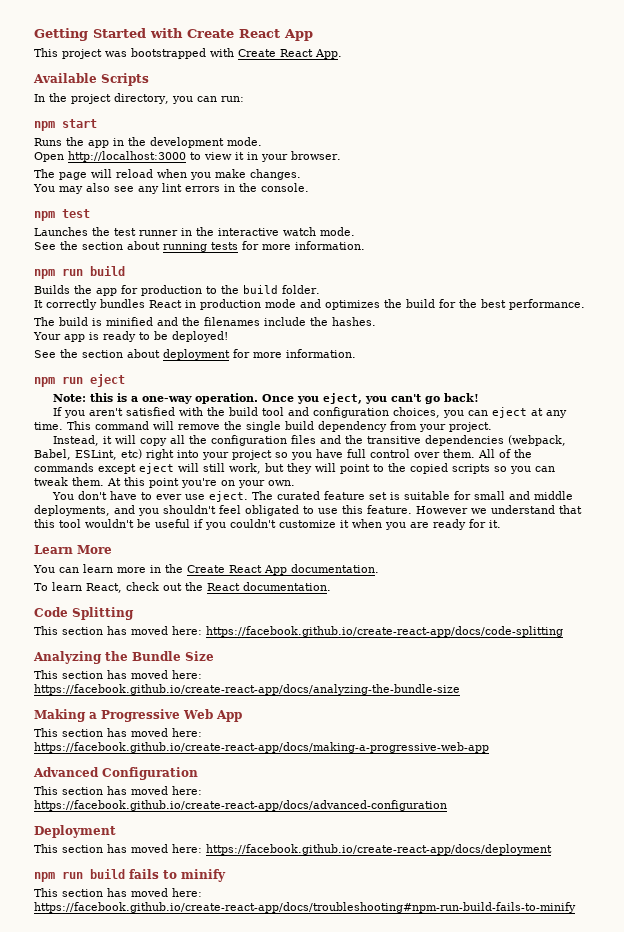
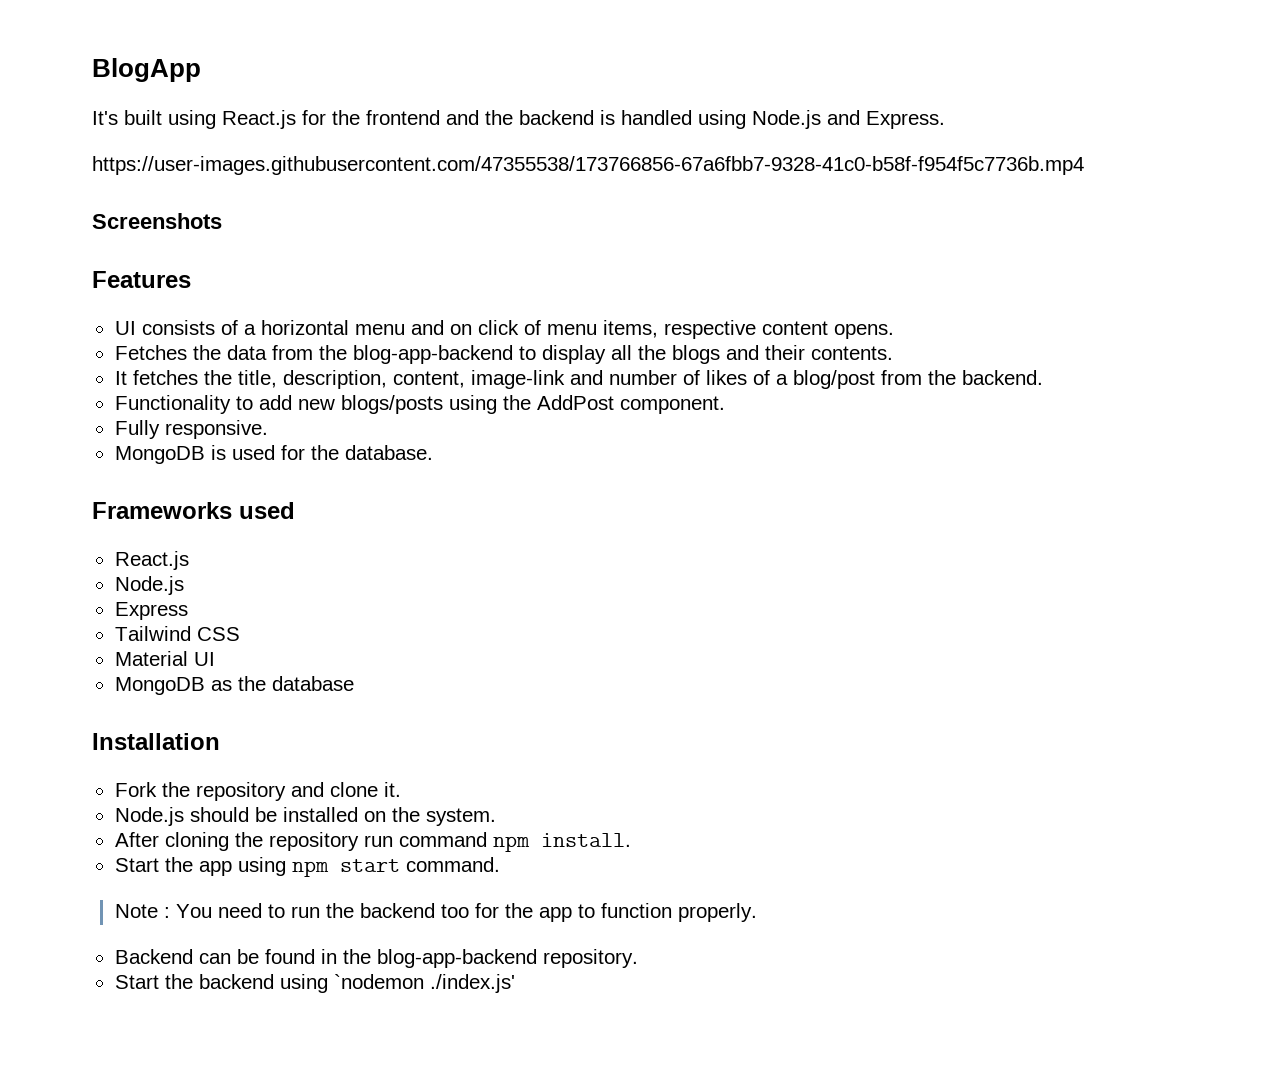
[34,28,313,41] [34,48,342,59] [33,73,149,86] [34,93,244,104] [34,119,97,131] [34,137,262,148] [34,151,341,162] [34,169,301,180] [33,183,309,194] [34,209,90,221] [34,227,355,236] [34,241,365,252] [34,266,125,279] [34,285,320,296] [34,299,585,310] [34,317,376,326] [33,331,228,342] [34,349,356,360] [34,374,125,387] [52,393,479,404] [52,407,567,418] [34,421,492,432] [52,435,566,446] [34,449,532,460] [34,463,555,474] [34,477,295,488] [51,491,573,502] [34,505,582,516] [34,519,501,530] [34,545,112,554] [33,564,379,575] [34,582,331,593] [34,607,134,620] [34,626,563,637] [33,651,214,664] [34,670,202,679] [34,684,460,695] [34,709,242,722] [34,728,202,737] [34,742,489,753] [33,767,198,780] [34,786,202,795] [34,800,447,811] [34,825,116,838] [34,844,552,855] [34,869,226,882] [34,888,202,897] [34,902,576,913] Getting Started with Create React App // This project was bootstrapped with Create React App. // Available Scripts // In the project directory, you can run: // npm start // Runs the app in the development mode. // Open http://localhost:3000 to view it in your browser. // The page will reload when you make changes. // You may also see any lint errors in the console. // npm test // Launches the test runner in the interactive watch mode. // See the section about running tests for more information. // npm run build // Builds the app for production to the build folder. // It correctly bundles React in production mode and optimizes the build for the best performance. // The build is minified and the filenames include the hashes. // Your app is ready to be deployed! // See the section about deployment for more information. // npm run eject // Note: this is a one-way operation. Once you eject, you can't go back! // If you aren't satisfied with the build tool and configuration choices, you can eject at any time. This command will remove the single build dependency from your project. // Instead, it will copy all the configuration files and the transitive dependencies (webpack, Babel, ESLint, etc) right into your project so you have full control over them. All of the commands except eject will still work, but they will point to the copied scripts so you can tweak them. At this point you're on your own. // You don't have to ever use eject. The curated feature set is suitable for small and middle deployments, and you shouldn't feel obligated to use this feature. However we understand that this tool wouldn't be useful if you couldn't customize it when you are ready for it. // Learn More // You can learn more in the Create React App documentation. // To learn React, check out the React documentation. // Code Splitting // This section has moved here: https://facebook.github.io/create-react-app/docs/code-splitting // Analyzing the Bundle Size // This section has moved here: https://facebook.github.io/create-react-app/docs/analyzing-the-bundle-size // Making a Progressive Web App // This section has moved here: https://facebook.github.io/create-react-app/docs/making-a-progressive-web-app // Advanced Configuration // This section has moved here: https://facebook.github.io/create-react-app/docs/advanced-configuration // Deployment // This section has moved here: https://facebook.github.io/create-react-app/docs/deployment // npm run build fails to minify // This section has moved here: https://facebook.github.io/create-react-app/docs/troubleshooting#npm-run-build-fails-to-minify -> [92,58,201,82] [92,110,945,129] [92,156,1084,175] [92,213,222,229] [92,271,191,288] [114,320,894,339] [114,345,893,364] [114,370,1043,389] [114,395,725,414] [114,420,268,439] [114,445,433,464] [92,502,295,519] [114,551,189,570] [114,576,184,595] [114,602,188,620] [114,626,240,641] [114,651,215,666] [114,676,354,695] [92,733,220,750] [114,782,401,801] [114,807,496,826] [114,832,631,852] [114,857,500,877] [114,903,757,922] [114,949,638,968] [114,974,515,993] BlogApp // It's built using React.js for the frontend and the backend is handled using Node.js and Express. // https://user-images.githubusercontent.com/47355538/173766856-67a6fbb7-9328-41c0-b58f-f954f5c7736b.mp4 // Screenshots // Features // UI consists of a horizontal menu and on click of menu items, respective content opens. // Fetches the data from the blog-app-backend to display all the blogs and their contents. // It fetches the title, description, content, image-link and number of likes of a blog/post from the backend. // Functionality to add new blogs/posts using the AddPost component. // Fully responsive. // MongoDB is used for the database. // Frameworks used // React.js // Node.js // Express // Tailwind CSS // Material UI // MongoDB as the database // Installation // Fork the repository and clone it. // Node.js should be installed on the system. // After cloning the repository run command npm install. // Start the app using npm start command. // Note : You need to run the backend too for the app to function properly. // Backend can be found in the blog-app-backend repository. // Start the backend using `nodemon ./index.js'

